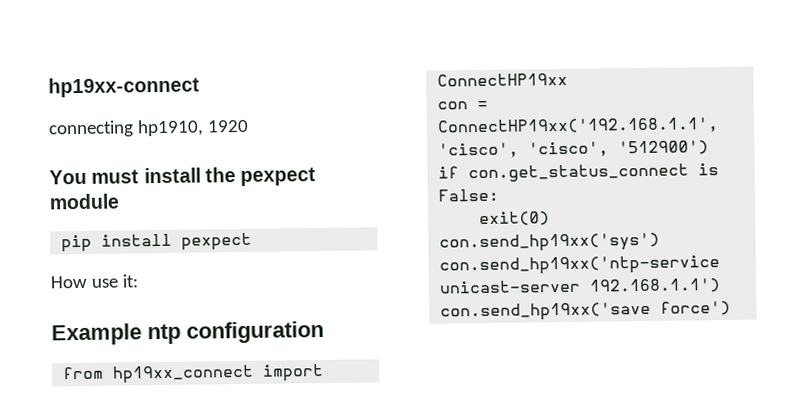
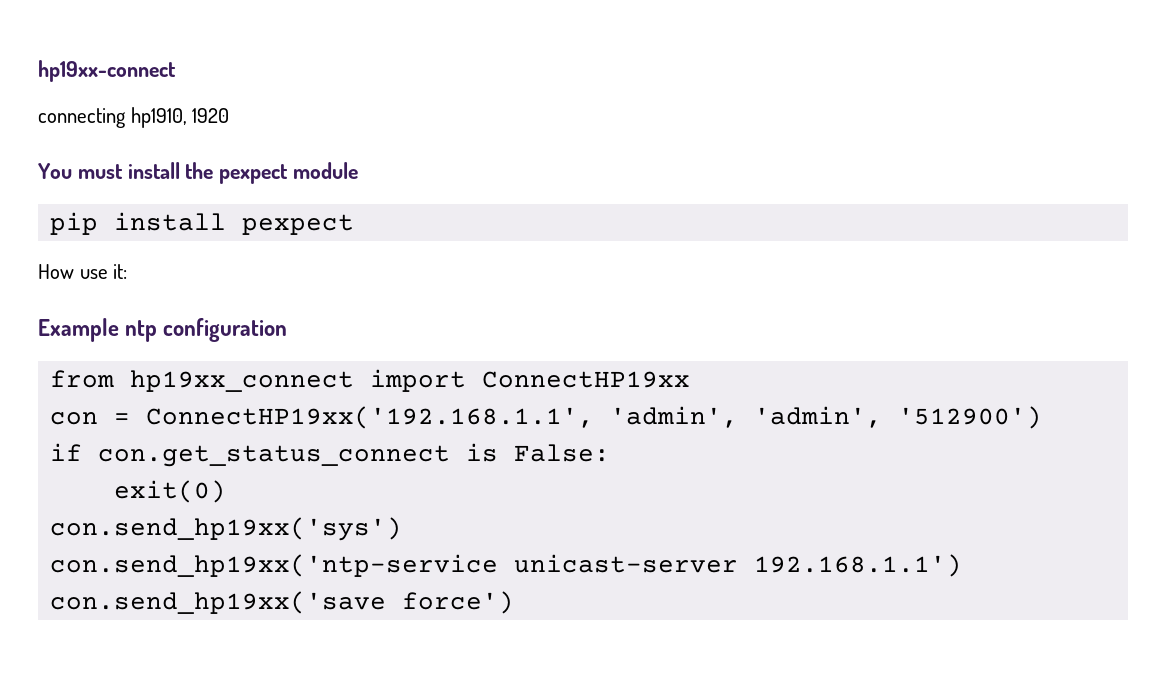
[438,141,610,159] 'cisco', 'cisco', -> [610,406,883,428] 'admin', 'admin',

